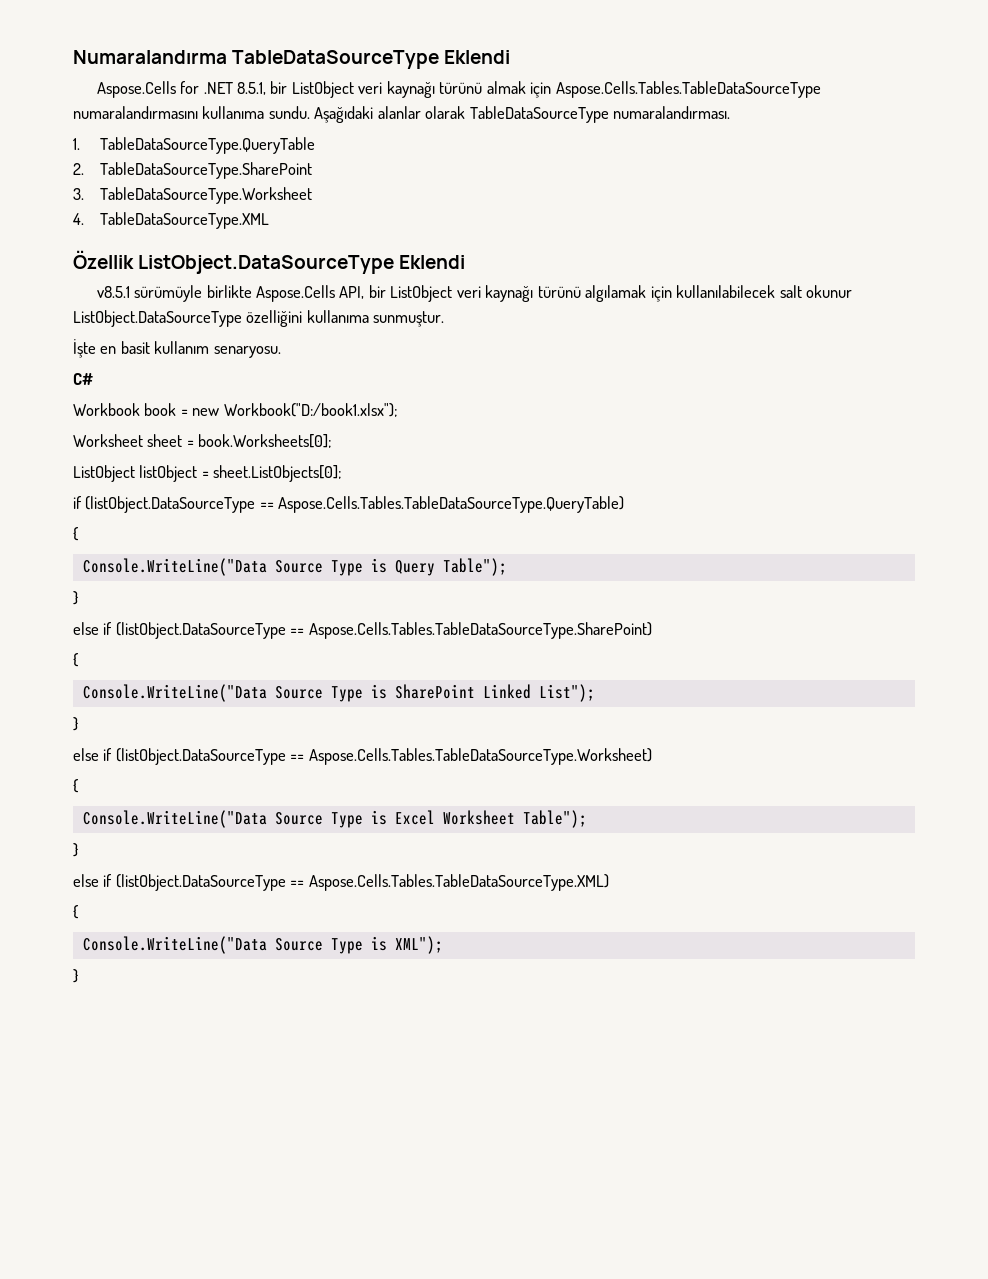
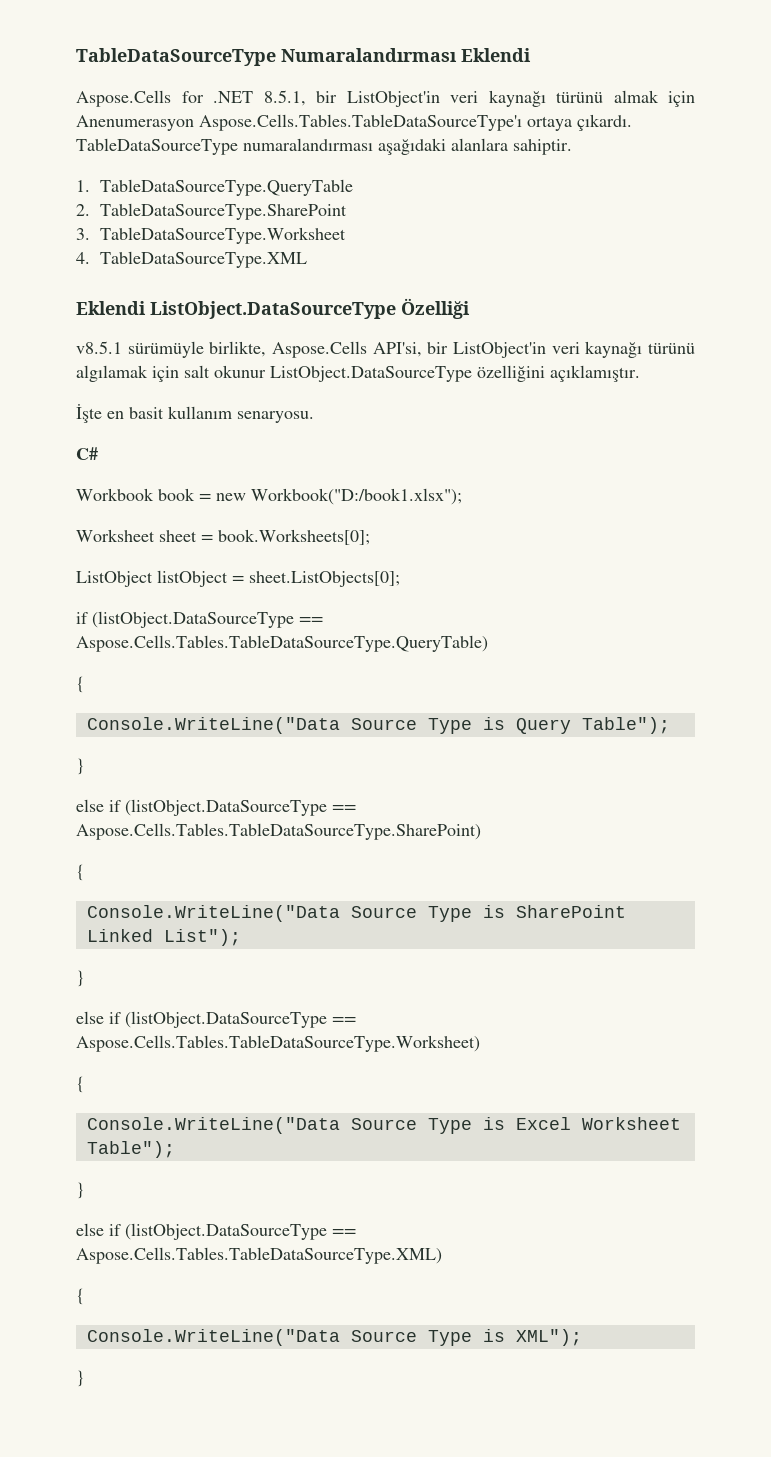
[73,50,440,69] Numaralandırma TableDataSourceType -> [76,48,457,66] TableDataSourceType Numaralandırması
[291,81,354,98] ListObject -> [346,91,440,107] ListObject'in
[555,81,821,98] [73,106,731,123] Aspose.Cells.Tables.TableDataSourceType numaralandırmasını kullanıma sundu. Aşağıdaki alanlar olarak TableDataSourceType numaralandırması. -> [76,114,632,131] [76,138,572,155] Anenumerasyon Aspose.Cells.Tables.TableDataSourceType'ı ortaya çıkardı. TableDataSourceType numaralandırması aşağıdaki alanlara sahiptir.
[73,250,466,274] Özellik ListObject.DataSourceType Eklendi -> [76,298,470,319] Eklendi ListObject.DataSourceType Özelliği
[206,285,453,302] birlikte Aspose.Cells API, bir ListObject -> [209,341,546,358] birlikte, Aspose.Cells API'si, bir ListObject'in
[676,285,776,298] kullanılabilecek -> (179, 374) none
[306,310,445,327] kullanıma sunmuştur. -> [550,365,640,382] açıklamıştır.

